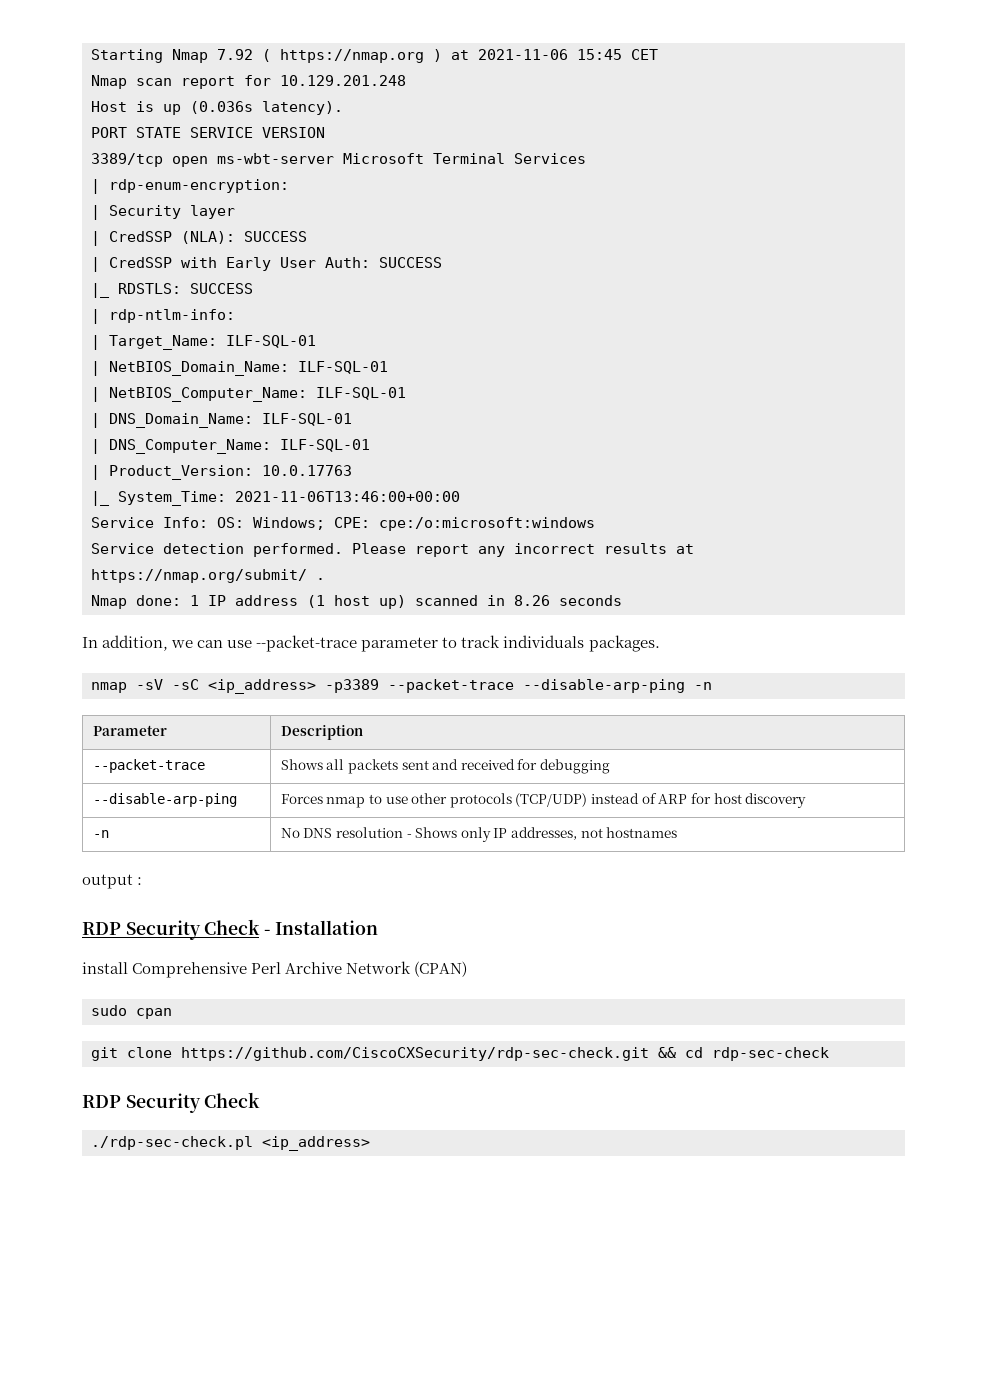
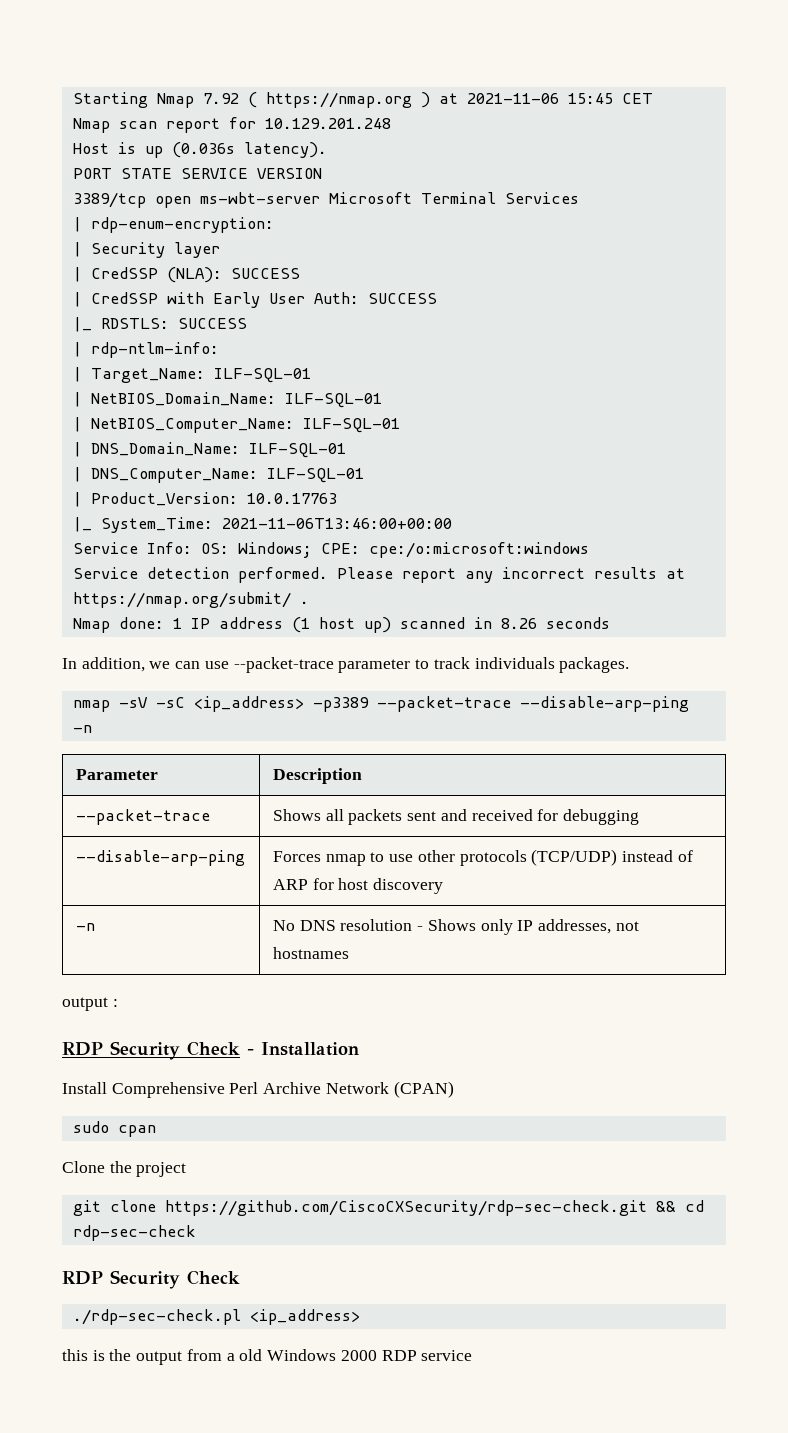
[82,962,128,974] install -> [62,1082,107,1094] Install
(172, 1013) none -> [62,1161,187,1177] // Clone the project
(370, 1143) none -> [62,1349,473,1365] // this is the output from a old Windows 2000 RDP service

